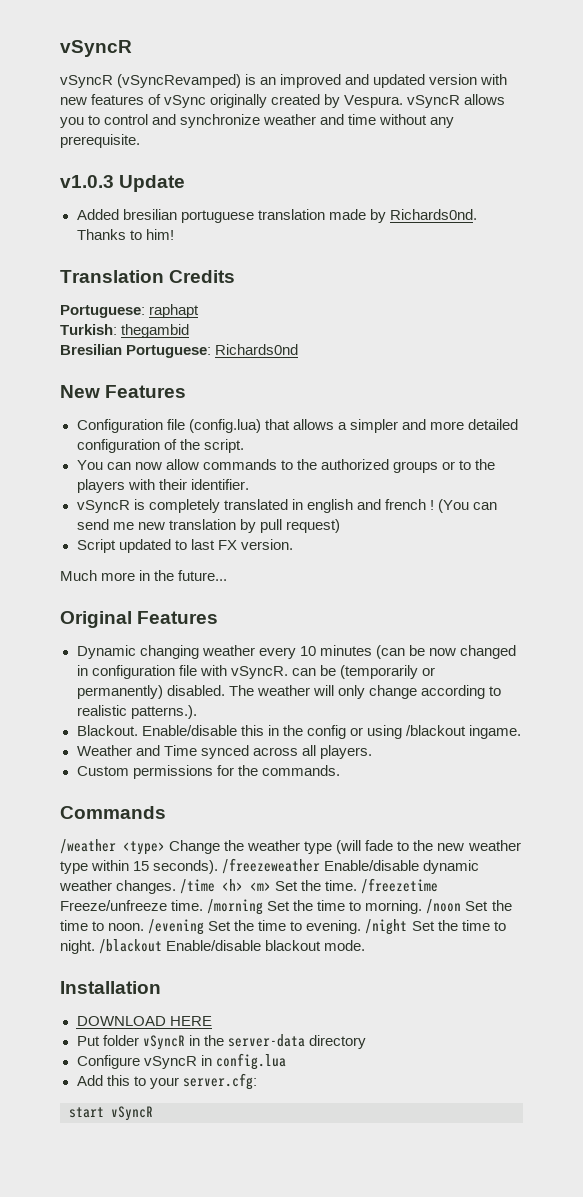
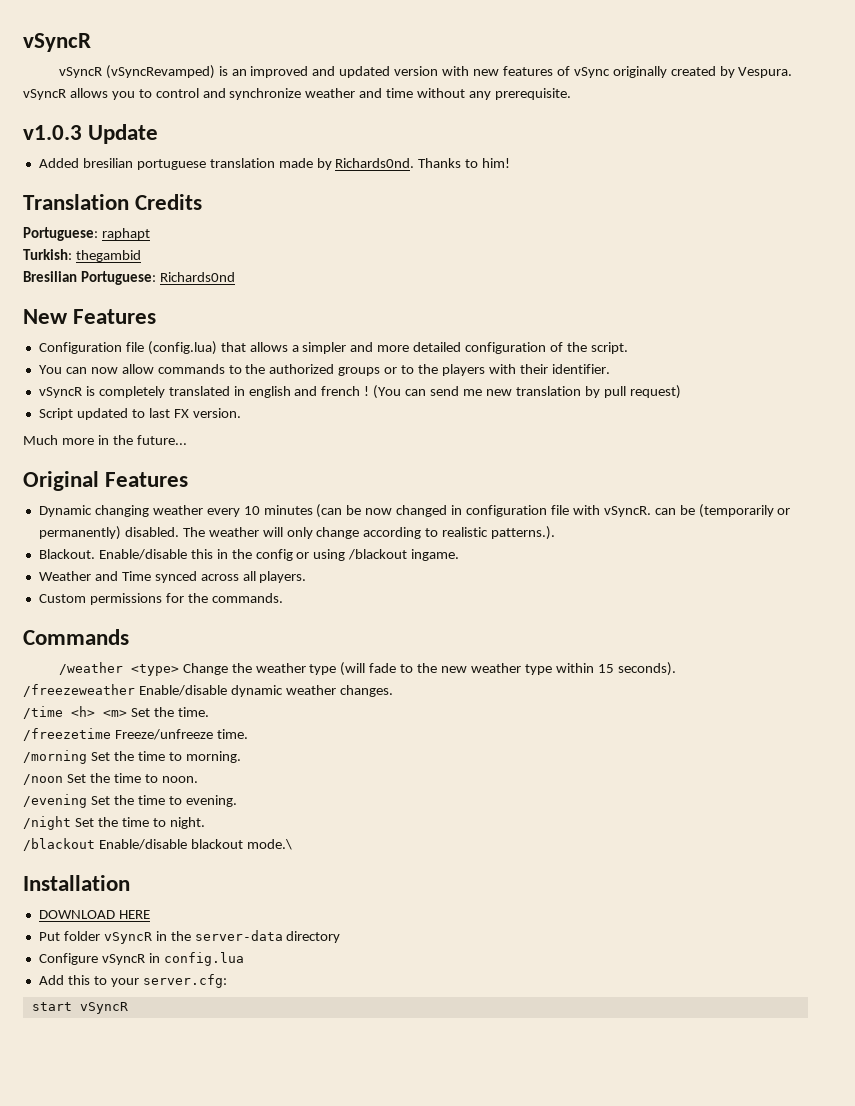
(219, 867) none -> (676, 669) //
(177, 887) none -> (393, 691) //
(358, 885) none -> (209, 712) //
(204, 905) none -> (248, 734) //
(423, 907) none -> (241, 757) //
(145, 927) none -> (198, 779) //
(362, 927) none -> (237, 801) //
(95, 947) none -> (205, 823) //
[324,940,366,951] mode. -> [246,839,292,850] mode.\

